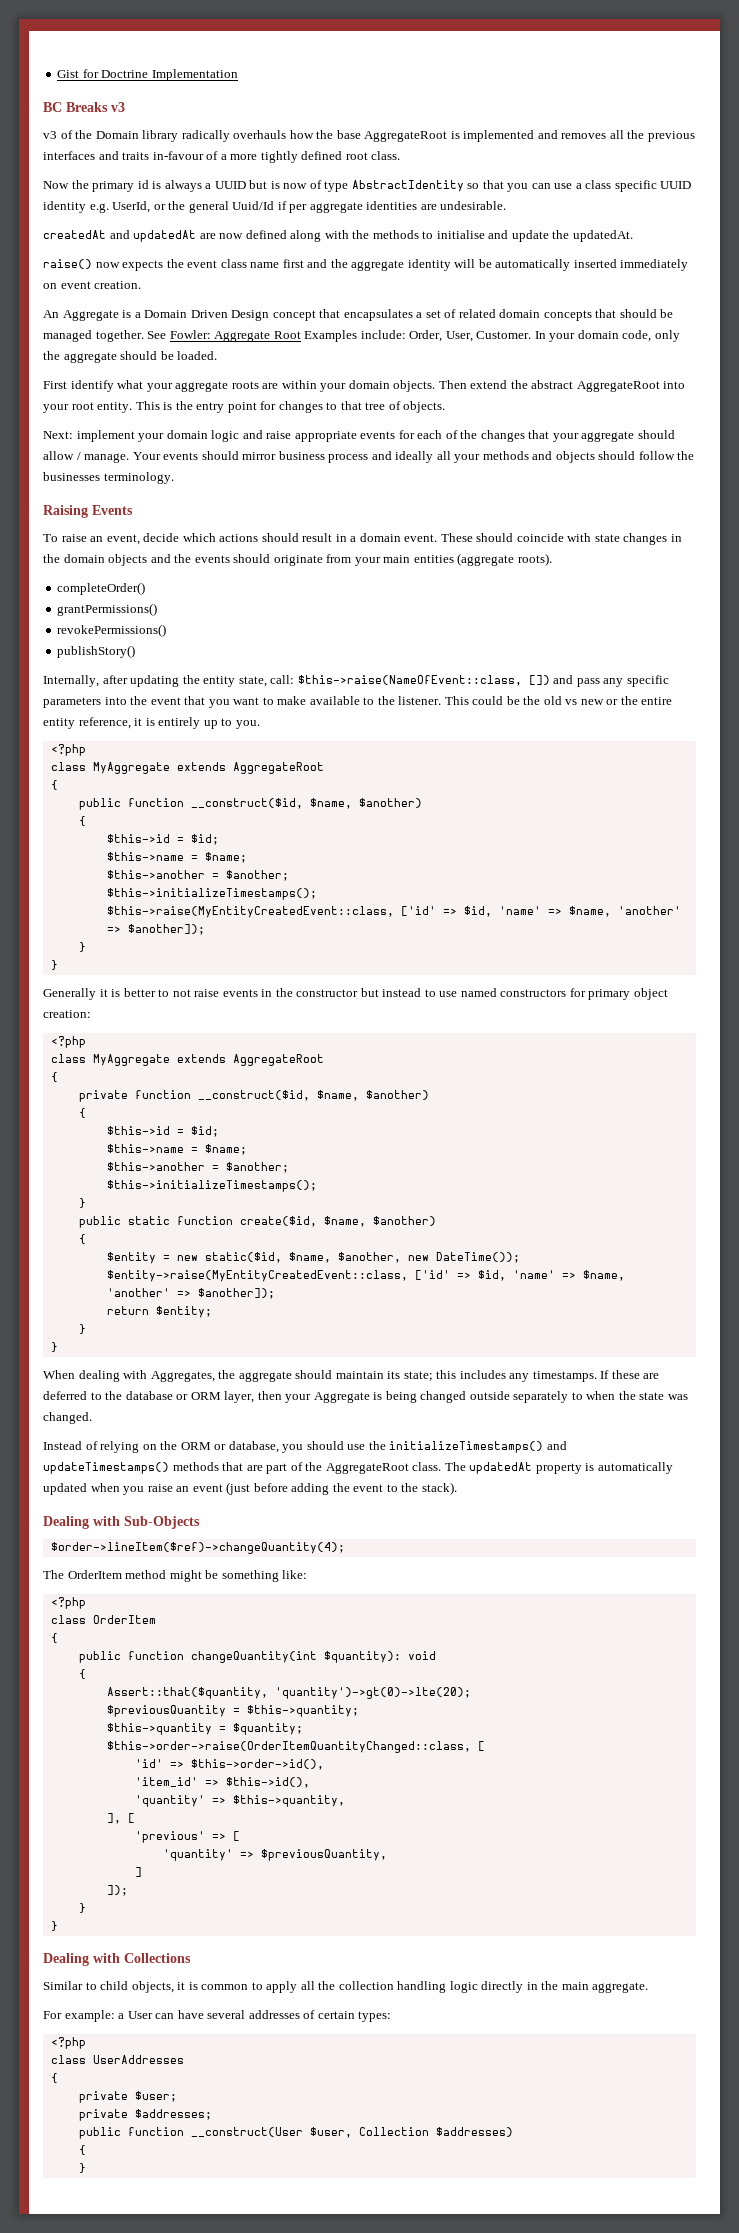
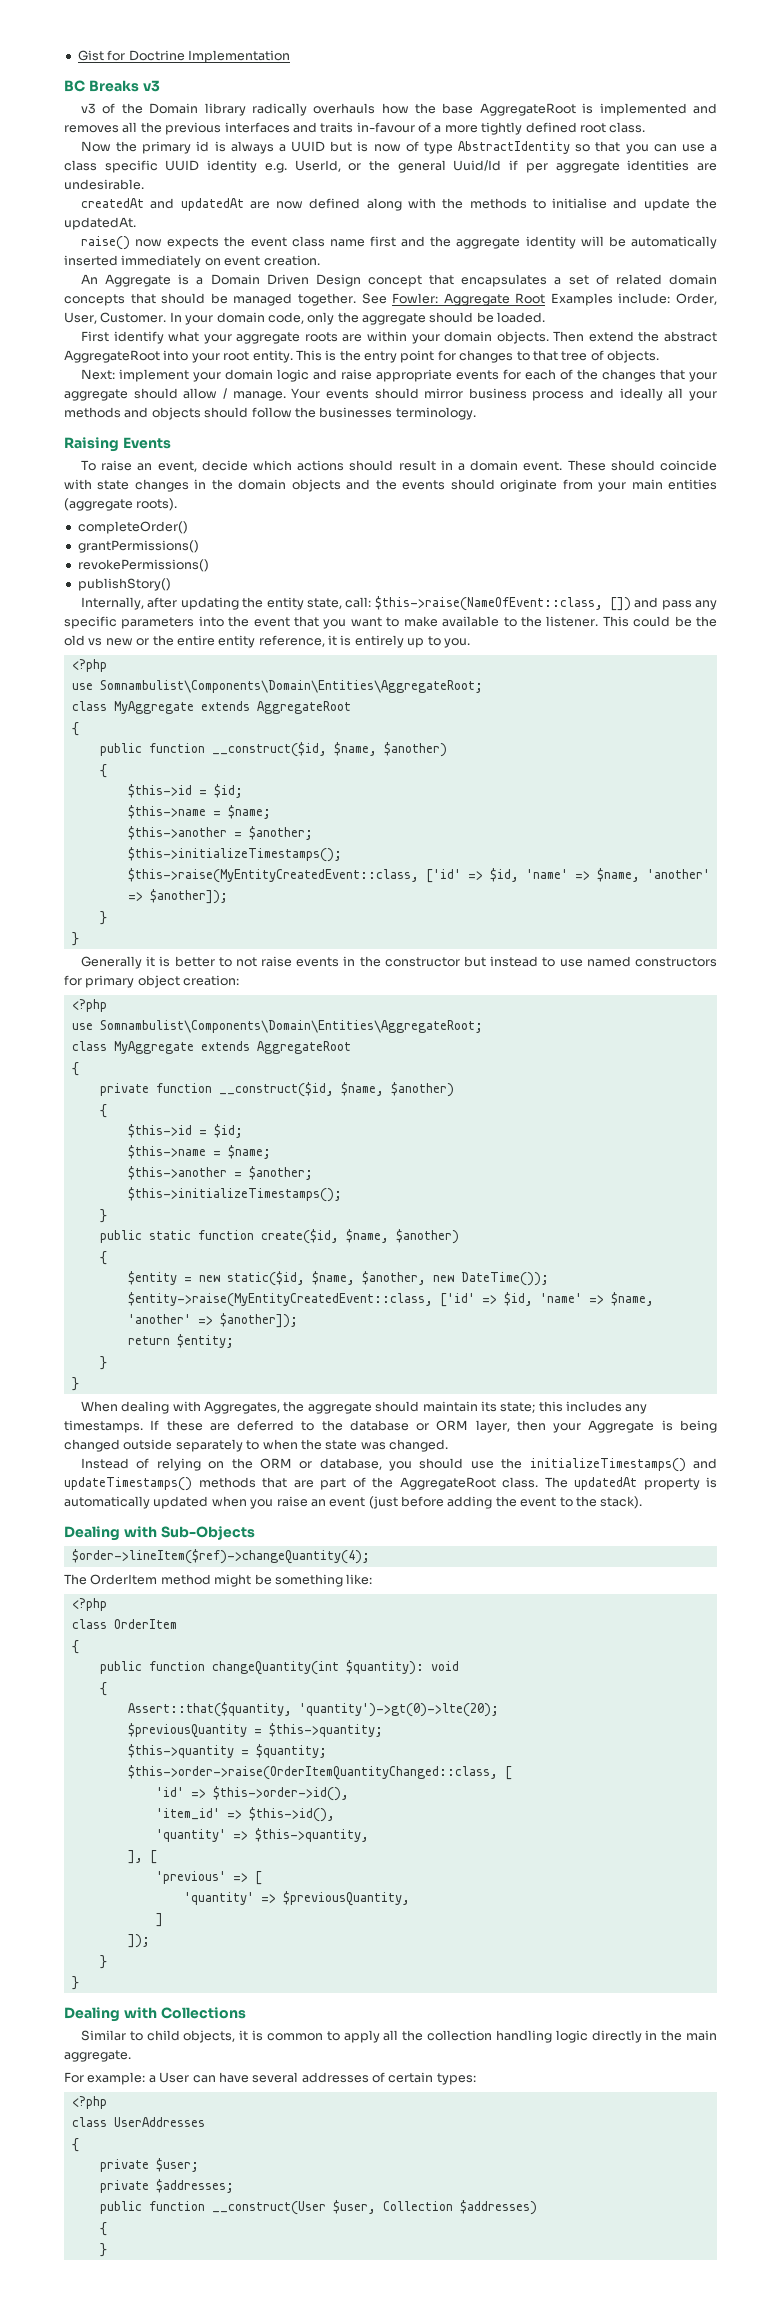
(86, 750) none -> [71,680,483,693] // use Somnambulist\Components\Domain\Entities\AggregateRoot;
(86, 1042) none -> [71,1020,483,1033] // use Somnambulist\Components\Domain\Entities\AggregateRoot;

